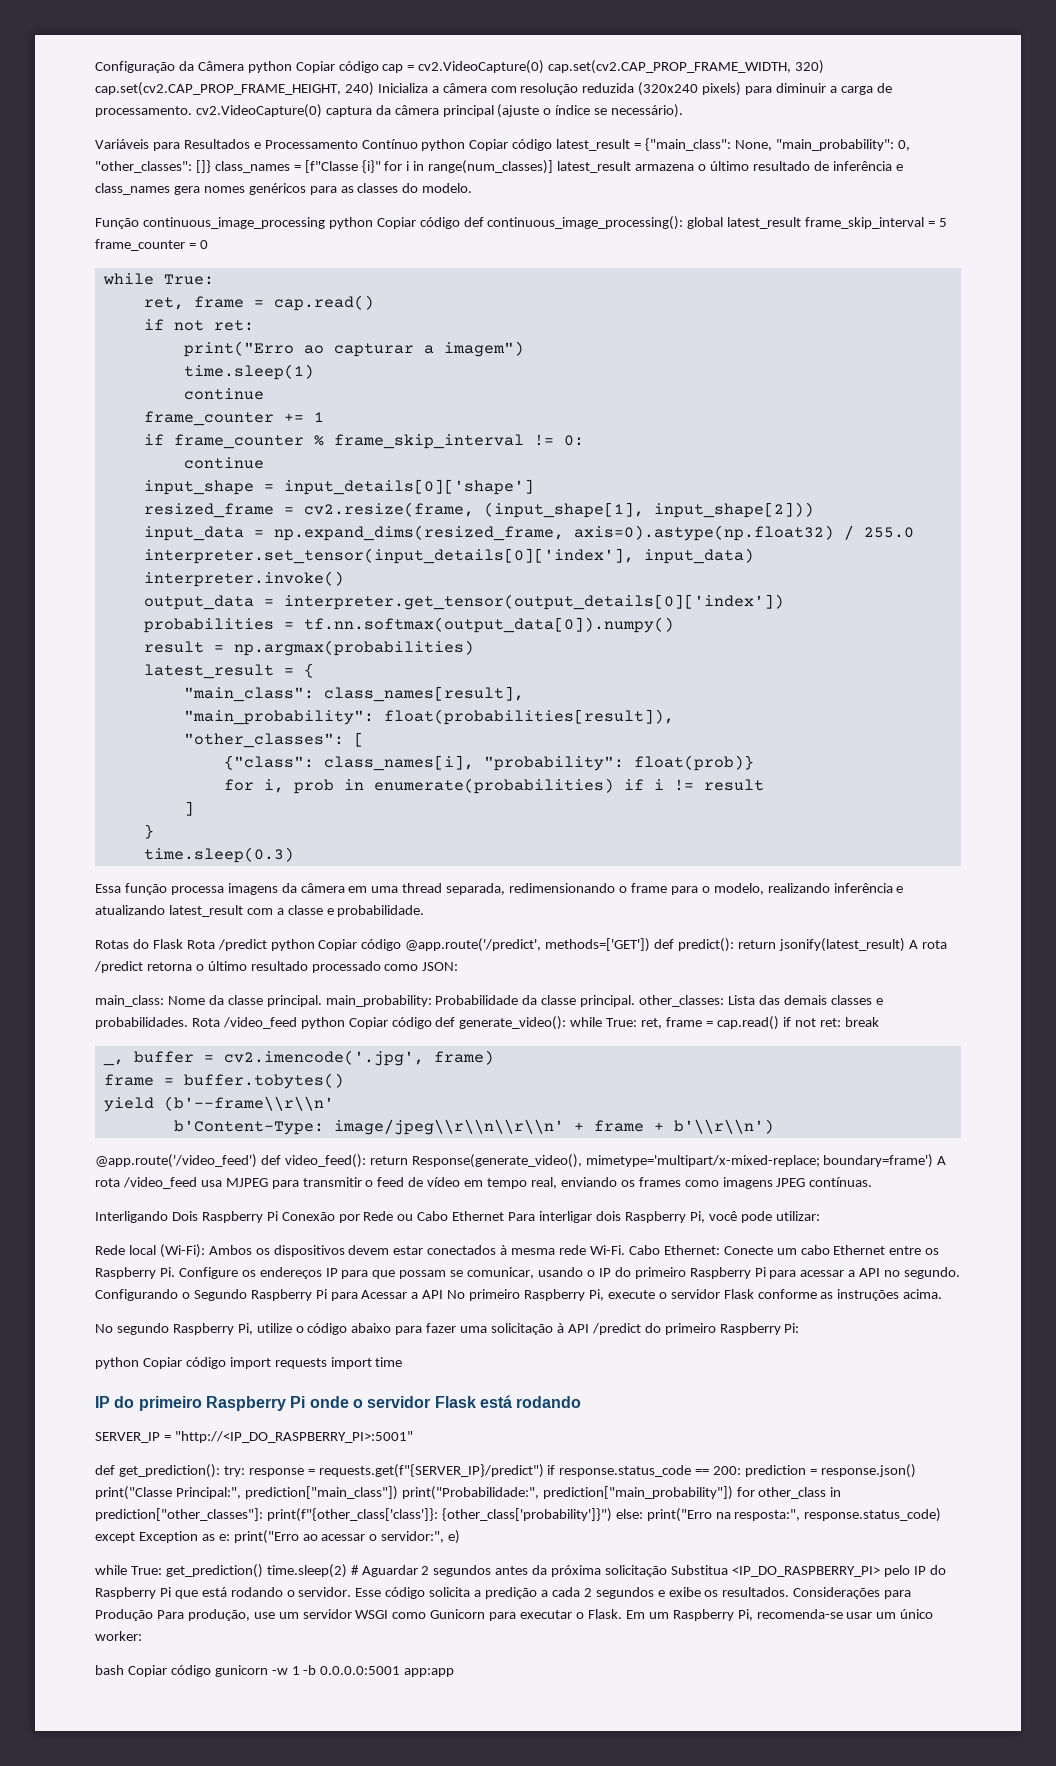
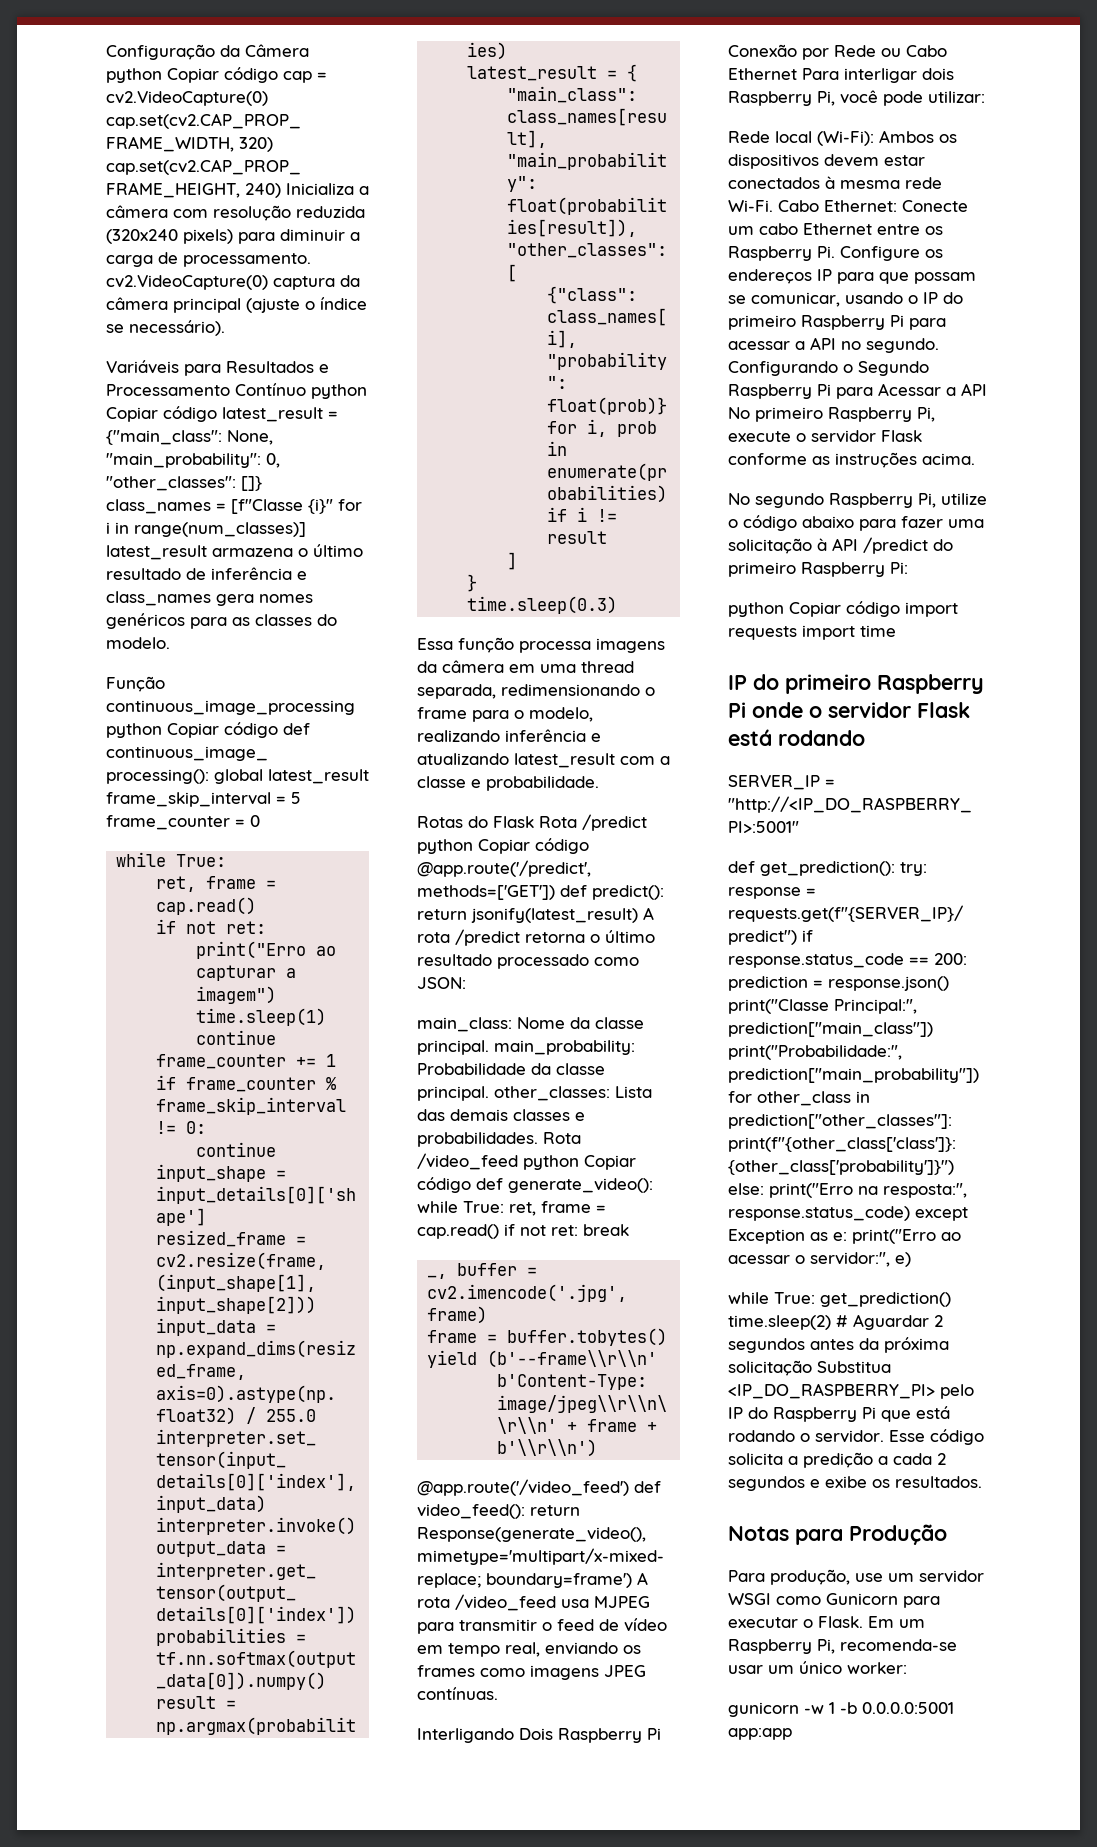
[793,1587,881,1599] Considerações -> [728,1526,789,1541] // Notas
(153, 1615) none -> (947, 1534) //
[95,1665,211,1677] bash Copiar código -> (907, 1668) none

